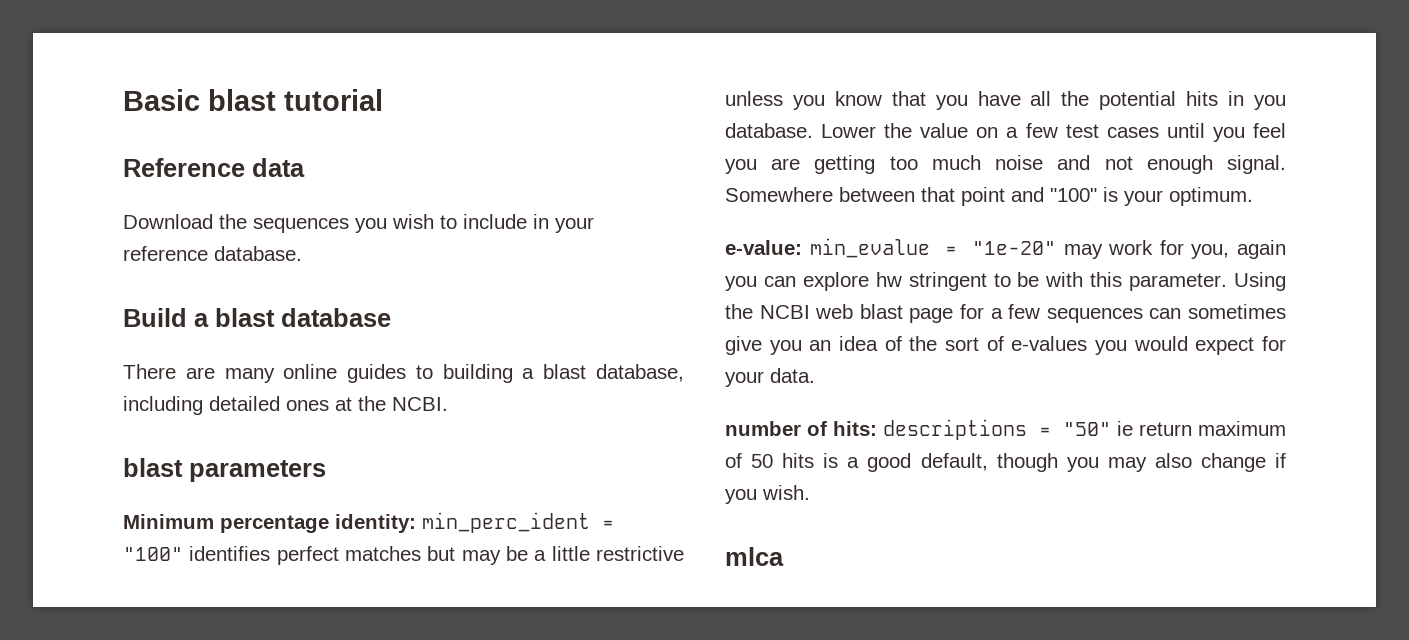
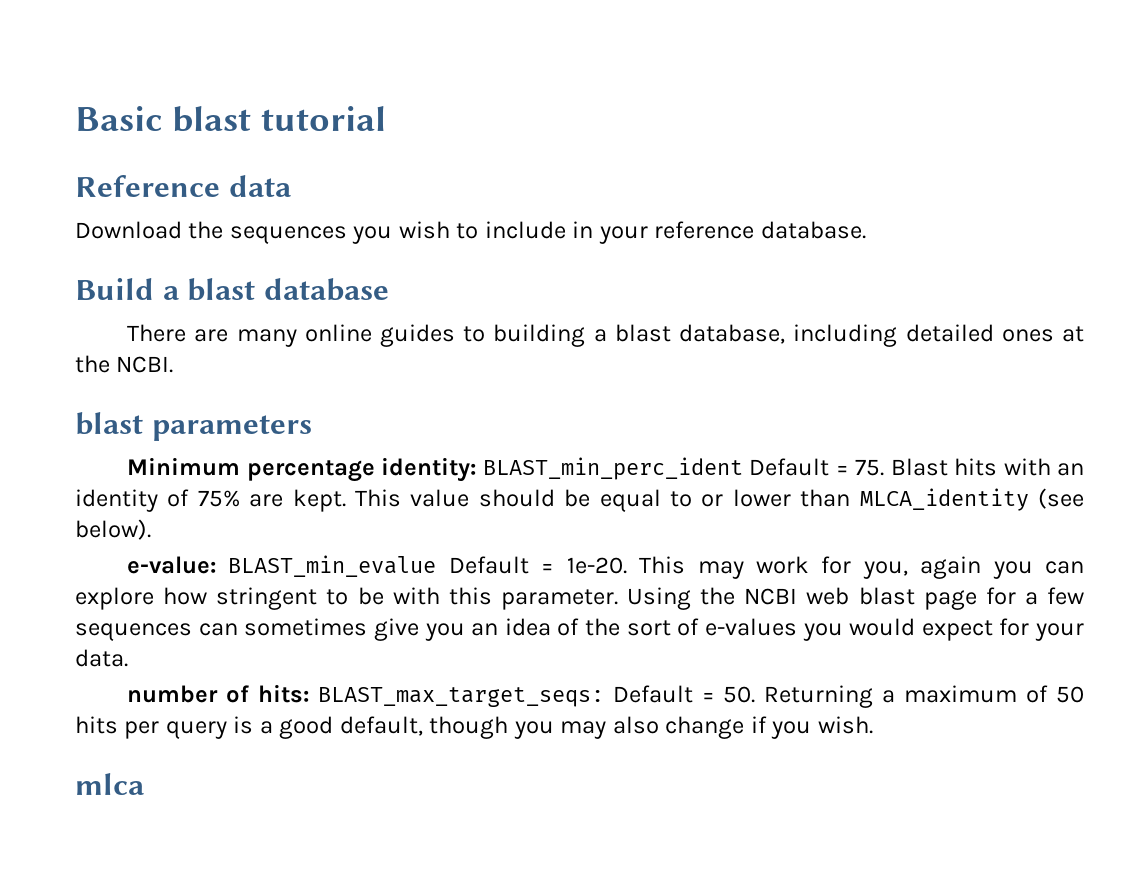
[422,512,614,533] [123,546,684,565] [725,91,1286,110] [725,123,1286,142] [725,155,1286,174] [725,187,1253,206] [725,238,1056,258] min_perc_ident = "100" identifies perfect matches but may be a little restrictive unless you know that you have all the potential hits in you database. Lower the value on a few test cases until you feel you are getting too much noise and not enough signal. Somewhere between that point and "100" is your optimum. // e-value: min_evalue = "1e-20" -> [482,457,1084,480] [75,488,1084,512] [75,519,151,540] [127,555,686,577] BLAST_min_perc_ident Default = 75. Blast hits with an identity of 75% are kept. This value should be equal to or lower than MLCA_identity (see below). // e-value: BLAST_min_evalue Default = 1e-20. This
[875,272,902,287] hw -> [163,587,208,605] how
[883,419,1192,440] descriptions = "50" ie return -> [317,685,896,708] BLAST_max_target_seqs: Default = 50. Returning a
(815, 460) none -> [124,721,227,739] per query

